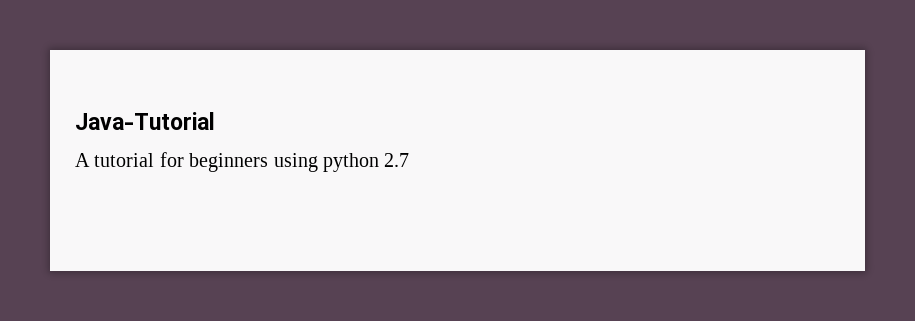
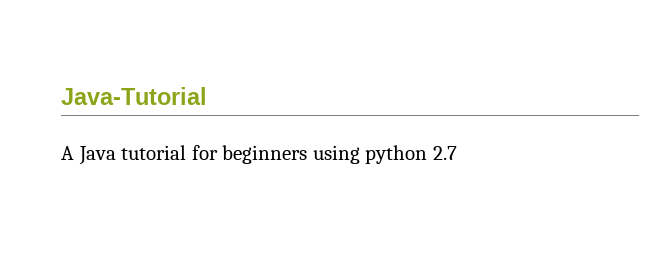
(90, 160) none -> [78,146,116,165] Java

